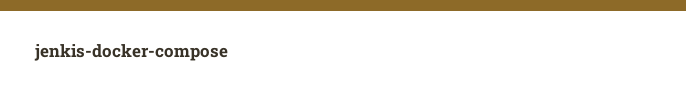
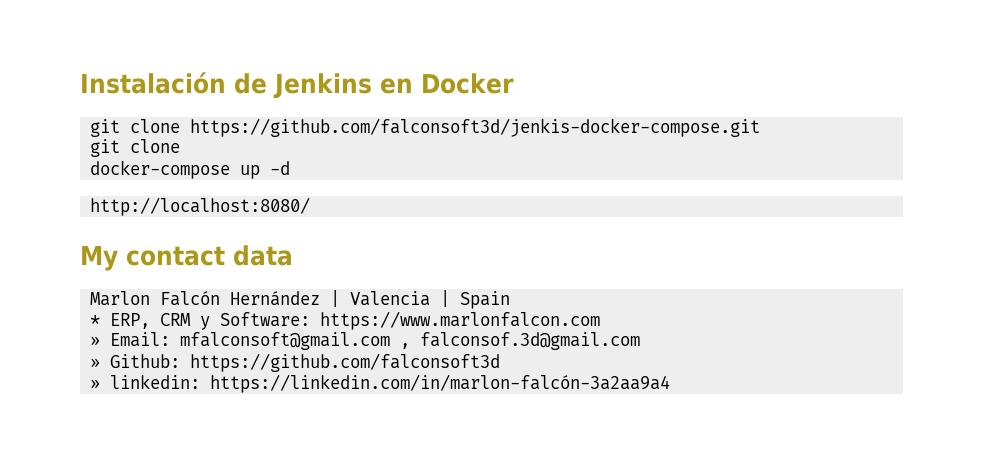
[34,44,228,61] jenkis-docker-compose -> [80,72,514,99] [89,118,760,137] [89,139,180,157] [89,160,290,179] [89,197,310,216] [80,245,293,271] [89,290,510,309] [89,311,600,330] [89,332,640,350] [89,353,500,372] [89,374,670,393] Instalación de Jenkins en Docker // git clone https://github.com/falconsoft3d/jenkis-docker-compose.git // git clone // docker-compose up -d // http://localhost:8080/ // My contact data // Marlon Falcón Hernández | Valencia | Spain // * ERP, CRM y Software: https://www.marlonfalcon.com // » Email: mfalconsoft@gmail.com , falconsof.3d@gmail.com // » Github: https://github.com/falconsoft3d // » linkedin: https://linkedin.com/in/marlon-falcón-3a2aa9a4

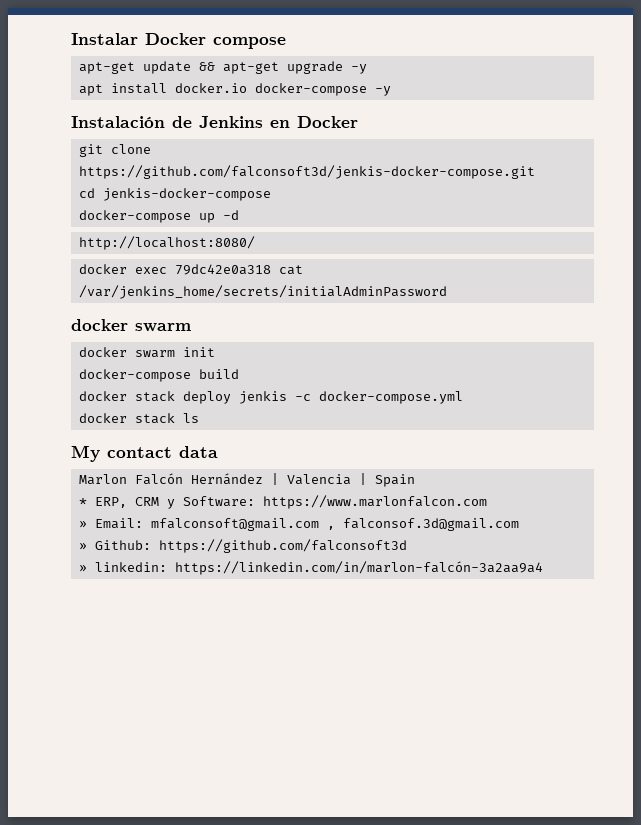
(80, 83) none -> [71,33,286,49] [78,61,367,74] [78,83,391,96] Instalar Docker compose // apt-get update && apt-get upgrade -y // apt install docker.io docker-compose -y //
[89,139,180,157] git clone -> [78,188,271,201] cd jenkis-docker-compose
(310, 206) none -> [78,264,303,275] [78,285,447,299] [71,319,191,332] [78,347,215,358] [78,369,239,382] [78,391,463,404] [78,413,199,424] // docker exec 79dc42e0a318 cat /var/jenkins_home/secrets/initialAdminPassword // docker swarm // docker swarm init // docker-compose build // docker stack deploy jenkis -c docker-compose.yml // docker stack ls

